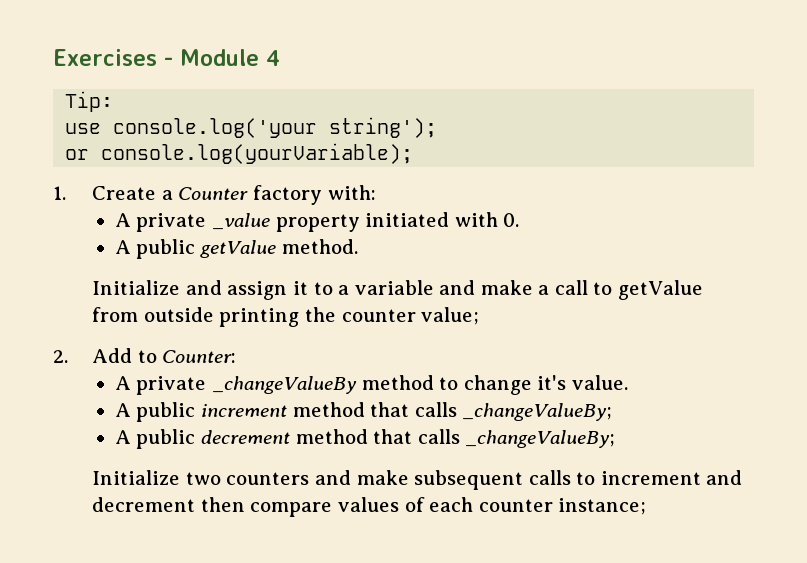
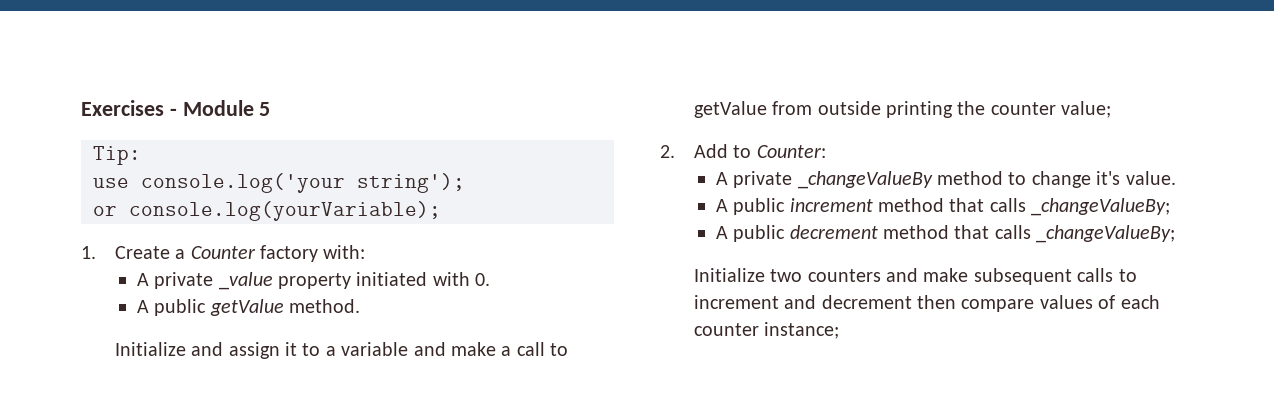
[266,50,280,66] 4 -> [259,102,271,116] 5

